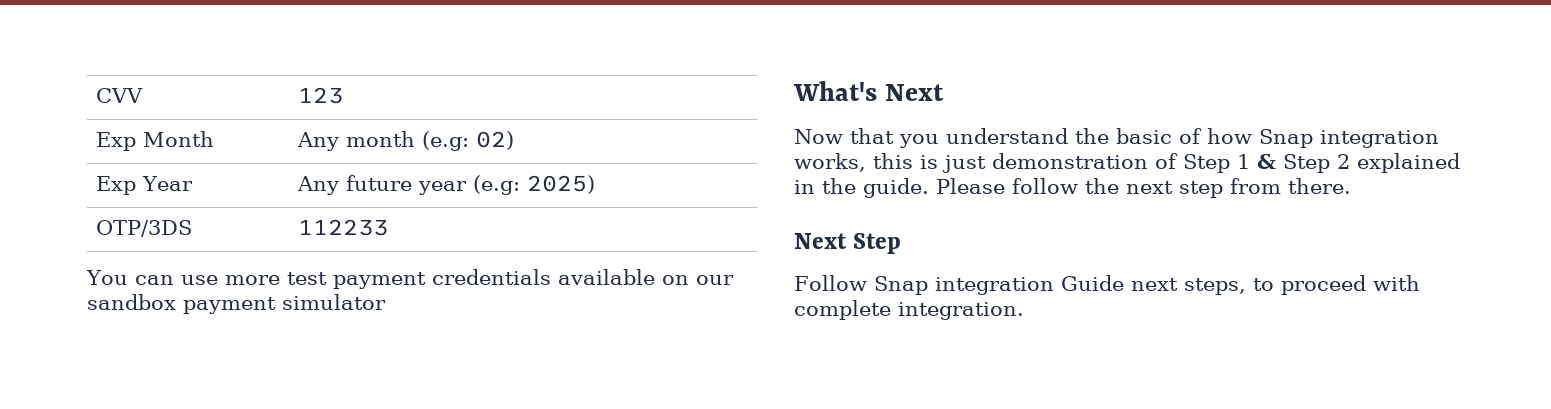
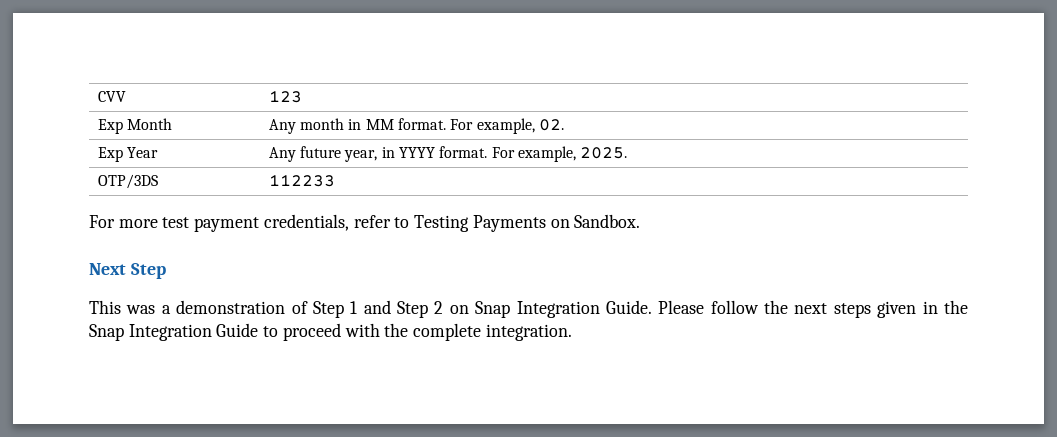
[422,131,515,151] [96,176,194,195] [297,175,596,195] [96,220,193,237] [298,219,389,236] [86,269,734,289] [87,294,386,314] [793,81,944,101] [794,128,1439,148] [794,153,986,173] (e.g: 02) // Exp Year | Any future year (e.g: 2025) // OTP/3DS | 112233 // You can use more test payment credentials available on our sandbox payment simulator // What's Next // Now that you understand the basic of how Snap integration works, this is just -> [348,118,564,134] [97,147,158,162] [268,146,628,162] [97,174,158,189] [268,174,335,187] [89,214,641,232] [89,263,166,279] [89,300,171,314] in MM format. For example, 02. // Exp Year | Any future year, in YYYY format. For example, 2025. // OTP/3DS | 112233 // For more test payment credentials, refer to Testing Payments on Sandbox. // Next Step // This was a
[1257,154,1276,169] & -> [363,300,391,314] and
[1357,153,1460,173] [794,178,1351,198] [794,233,902,254] [794,275,1246,295] explained in the guide. Please follow the next step from there. // Next Step // Follow Snap integration Guide next steps, -> [449,300,969,318] [89,323,259,341] on Snap Integration Guide. Please follow the next steps given in the Snap Integration Guide
(1420, 283) none -> [384,323,409,337] the

